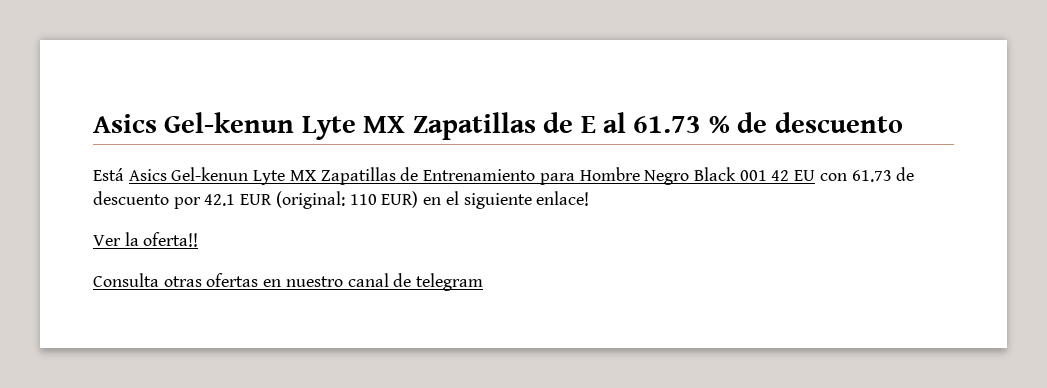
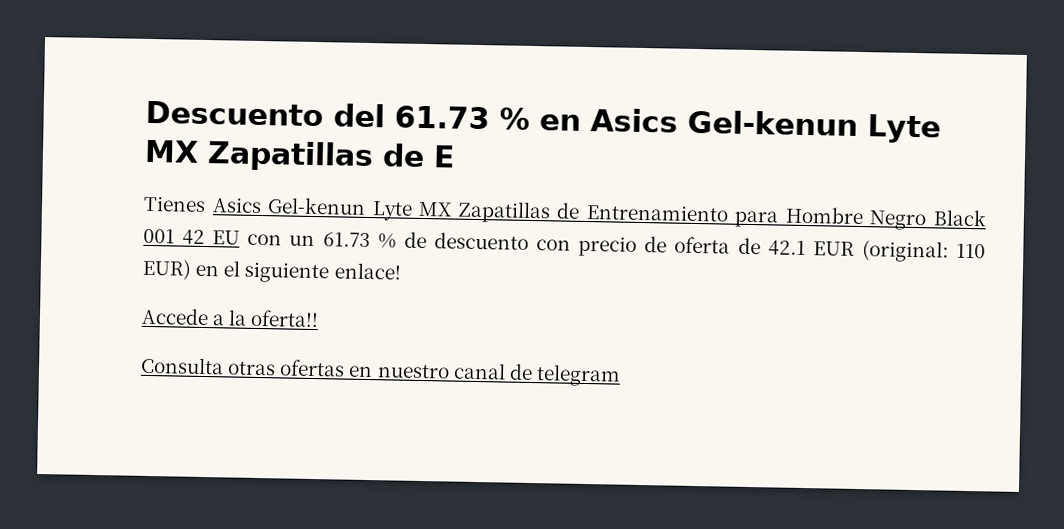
(93, 123) none -> [145,100,581,131] Descuento del 61.73 % en
[602,112,903,133] [93,168,124,181] al 61.73 % de descuento // Está -> [143,195,206,212] // Tienes
[851,167,915,182] [93,191,201,209] 61.73 de descuento por -> [289,231,761,257] un 61.73 % de descuento con precio de oferta de
[93,235,121,246] Ver -> [141,307,226,326] Accede a

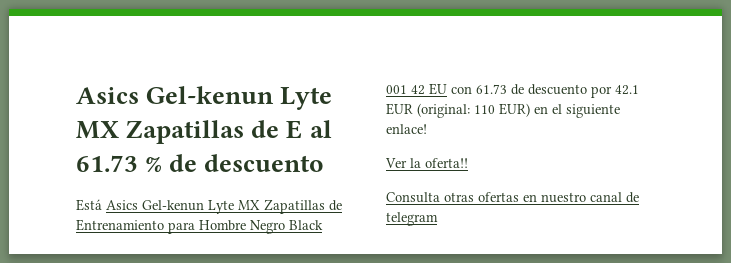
[145,100,581,131] Descuento del 61.73 % en -> (76, 95) none
[143,195,206,212] // Tienes -> [309,120,332,138] [76,154,325,173] [76,199,102,211] al 61.73 % de descuento // Está
[289,231,761,257] un 61.73 % de descuento con precio de oferta de -> [476,84,612,98] 61.73 de descuento por
[141,307,226,326] Accede a -> [385,158,407,168] Ver

